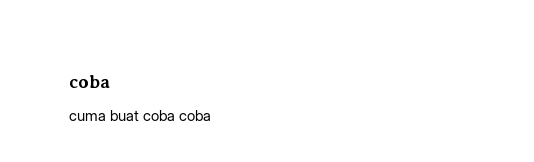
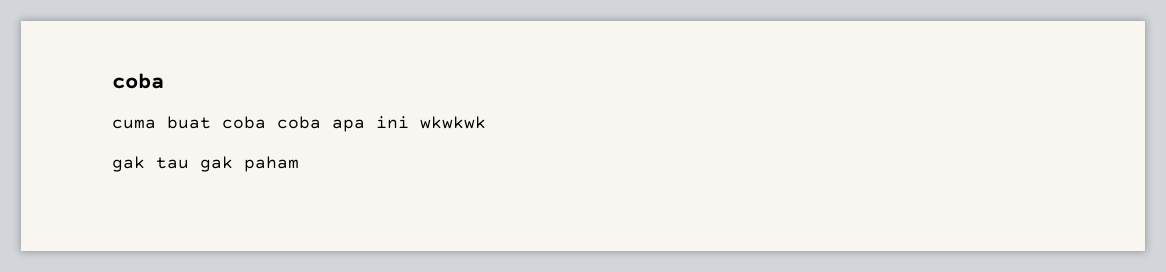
(212, 115) none -> [332,116,486,132] [112,156,299,172] apa ini wkwkwk // gak tau gak paham

